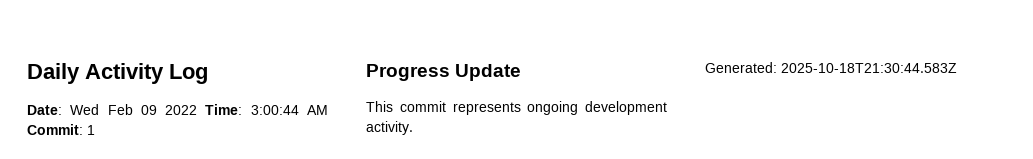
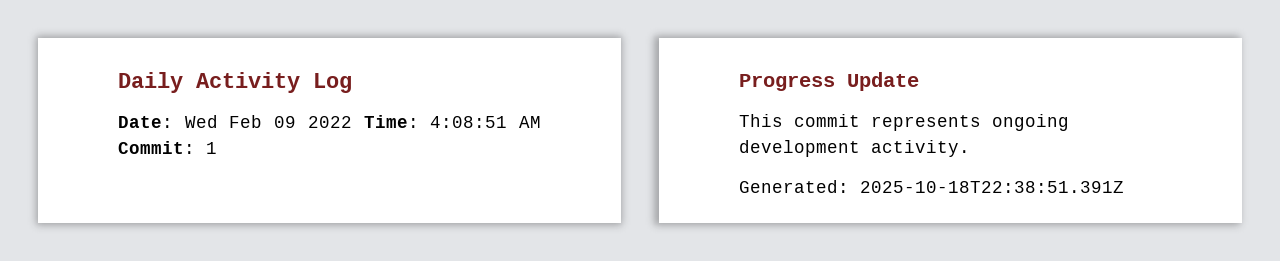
[250,105,299,115] 3:00:44 -> [430,116,508,128] 4:08:51
[781,63,957,73] 2025-10-18T21:30:44.583Z -> [860,181,1124,193] 2025-10-18T22:38:51.391Z

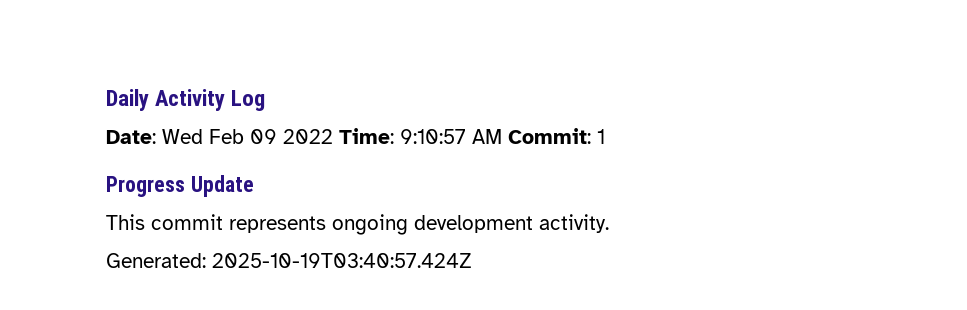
[430,116,508,128] 4:08:51 -> [400,129,466,144] 9:10:57
[860,181,1124,193] 2025-10-18T22:38:51.391Z -> [212,253,472,268] 2025-10-19T03:40:57.424Z

